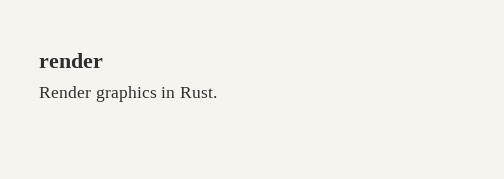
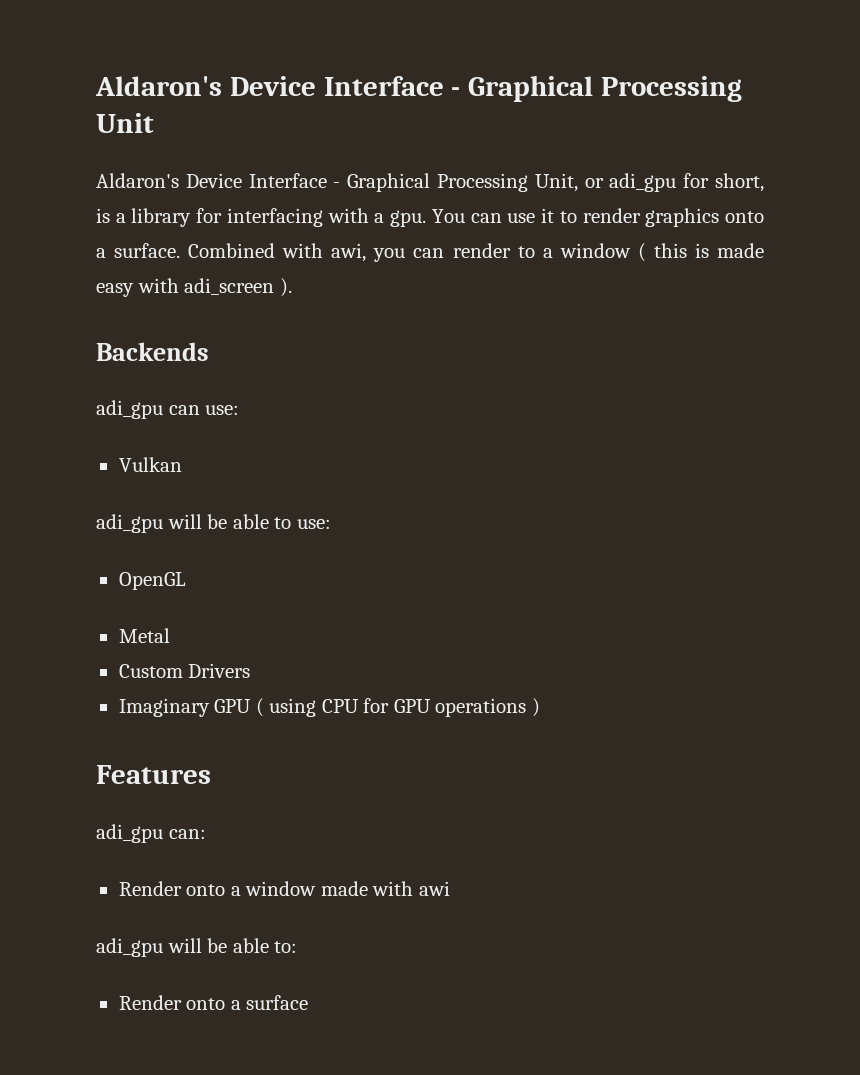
[39,53,103,68] [39,86,218,102] render // Render graphics in Rust. -> [95,75,743,102] [96,113,154,133] [96,173,764,192] [96,208,765,227] [96,243,764,262] [96,278,292,297] [96,342,209,361] [96,400,240,419] [118,457,182,472] [96,514,331,533] [118,572,186,590] [118,628,170,643] [118,663,251,678] [118,698,540,717] [96,765,211,784] [96,824,206,843] [118,881,450,896] [96,938,298,957] [118,995,309,1010] Aldaron's Device Interface - Graphical Processing Unit // Aldaron's Device Interface - Graphical Processing Unit, or adi_gpu for short, is a library for interfacing with a gpu. You can use it to render graphics onto a surface. Combined with awi, you can render to a window ( this is made easy with adi_screen ). // Backends // adi_gpu can use: // Vulkan // adi_gpu will be able to use: // OpenGL // Metal // Custom Drivers // Imaginary GPU ( using CPU for GPU operations ) // Features // adi_gpu can: // Render onto a window made with awi // adi_gpu will be able to: // Render onto a surface

